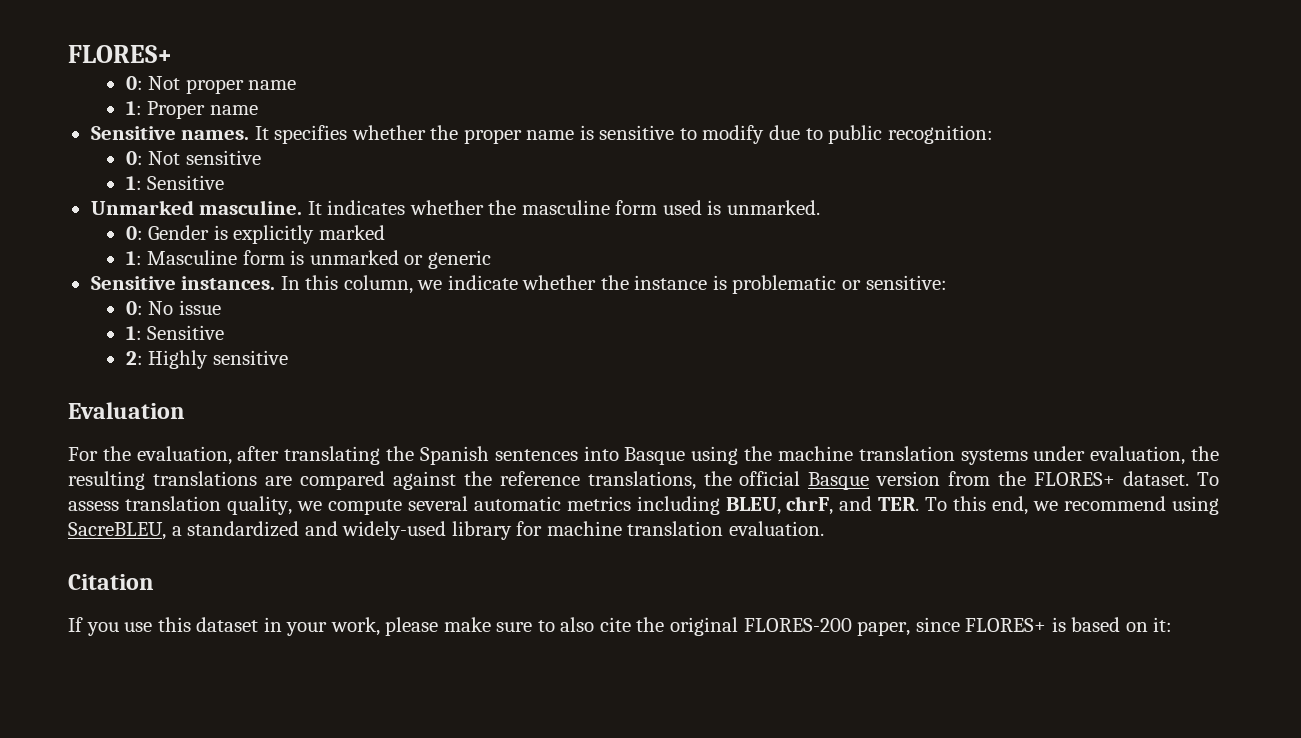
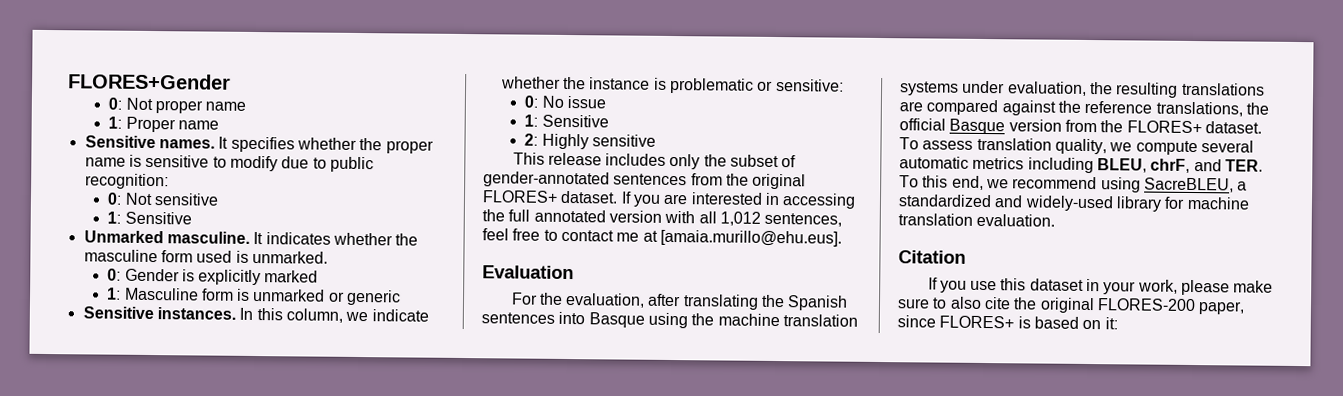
[68,45,172,63] FLORES+ -> [68,73,231,90] FLORES+Gender
(288, 357) none -> [512,152,797,170] [483,171,807,190] [482,190,857,209] [482,209,843,227] [482,228,842,247] // This release includes only the subset of gender-annotated sentences from the original FLORES+ dataset. If you are interested in accessing the full annotated version with all 1,012 sentences, feel free to contact me at [amaia.murillo@ehu.eus].

